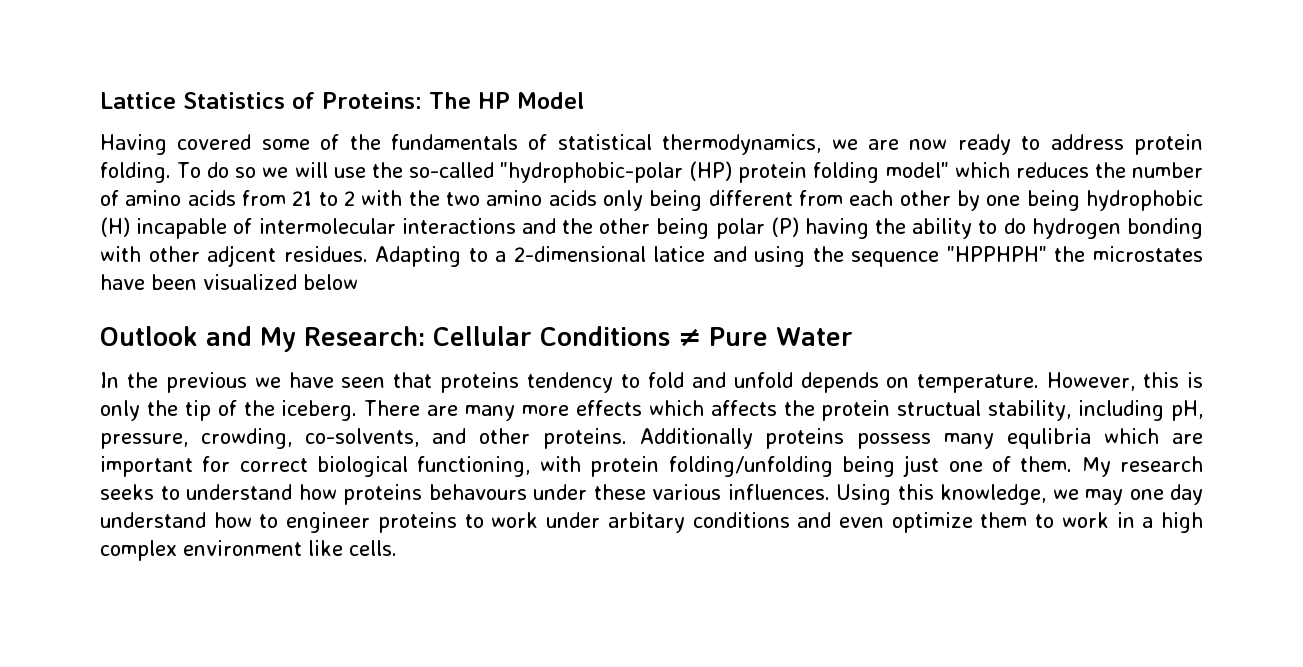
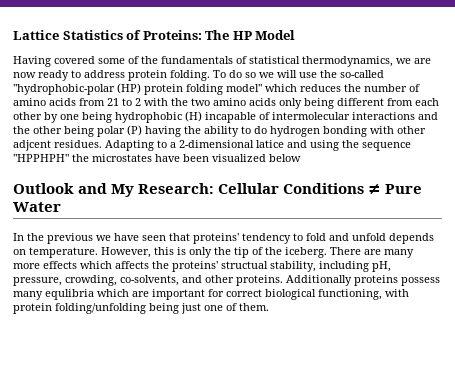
[440,372,520,393] proteins -> [193,233,239,244] proteins'
[821,400,891,421] protein -> [172,261,218,272] proteins'
[1081,456,1204,477] [100,484,1203,505] [100,512,1203,533] [100,540,397,561] My research seeks to understand how proteins behavours under these various influences. Using this knowledge, we may one day understand how to engineer proteins to work under arbitary conditions and even optimize them to work in a high complex environment like cells. -> (269, 307) none

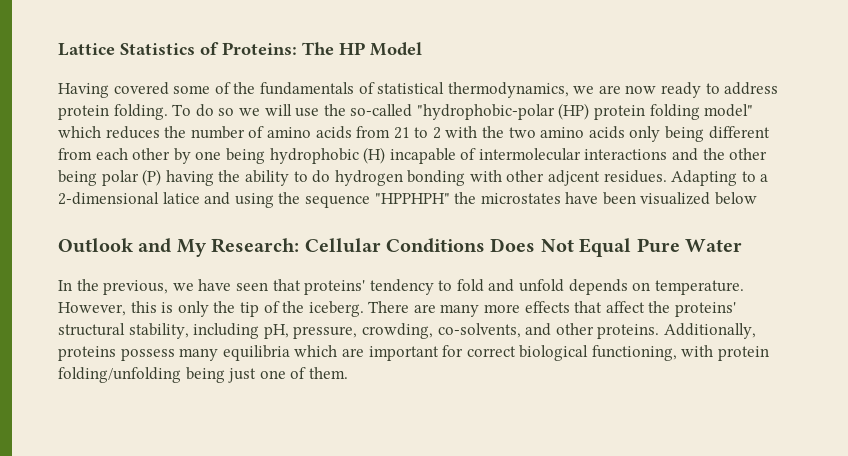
[368,183,382,195] ≠ -> [490,238,632,257] Does Not Equal
[47,233,93,244] previous -> [103,280,169,295] previous,
[80,261,149,269] which affects -> [574,301,645,313] that affect
[221,261,268,269] structual -> [58,323,125,336] structural
[286,275,352,286] Additionally -> [663,323,756,339] Additionally,
[45,289,94,300] equlibria -> [222,345,290,361] equilibria

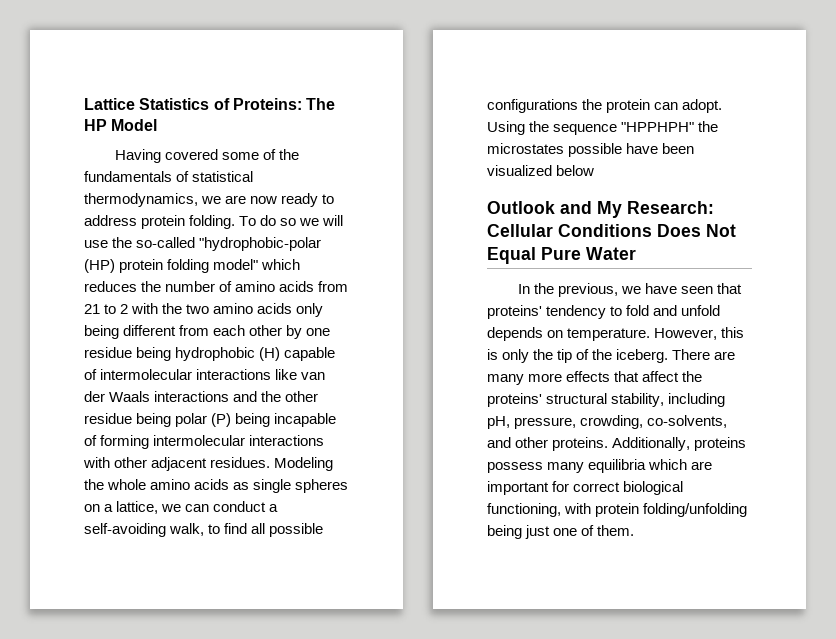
(222, 155) none -> [84,347,132,358] residue
[389,148,456,164] incapable -> [284,347,336,361] capable
(668, 154) none -> [275,369,326,380] [84,391,230,402] like van der Waals interactions
(768, 154) none -> [84,413,132,424] residue
[165,170,769,186] [58,192,274,208] having the ability to do hydrogen bonding with other adjcent residues. Adapting to a 2-dimensional latice and using -> [235,413,337,427] [84,435,325,449] [83,457,334,471] [84,479,349,493] [84,501,279,514] [84,523,324,537] [487,99,723,113] [487,121,525,135] being incapable of forming intermolecular interactions with other adjacent residues. Modeling the whole amino acids as single spheres on a lattice, we can conduct a self-avoiding walk, to find all possible configurations the protein can adopt. Using
(561, 198) none -> [568,143,623,157] possible

